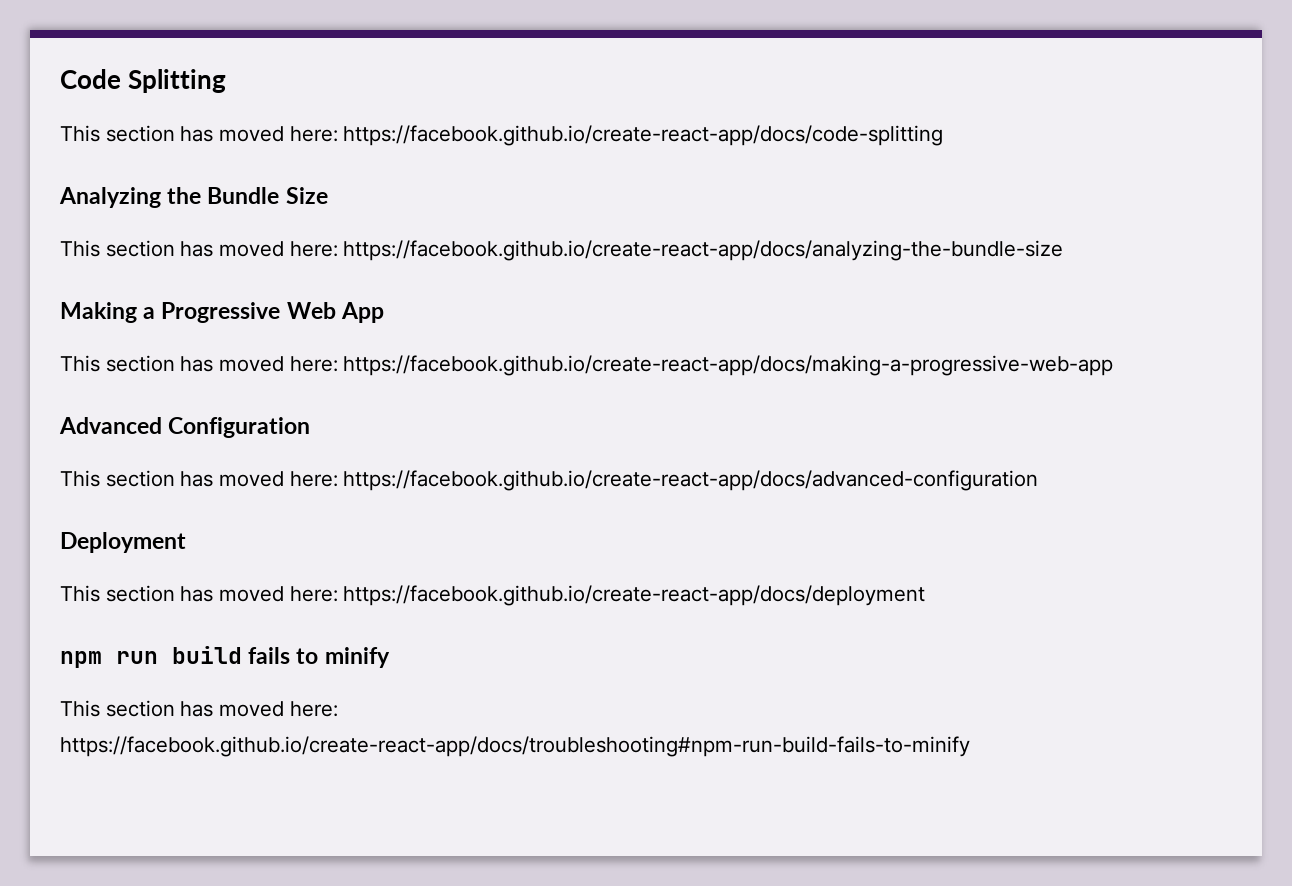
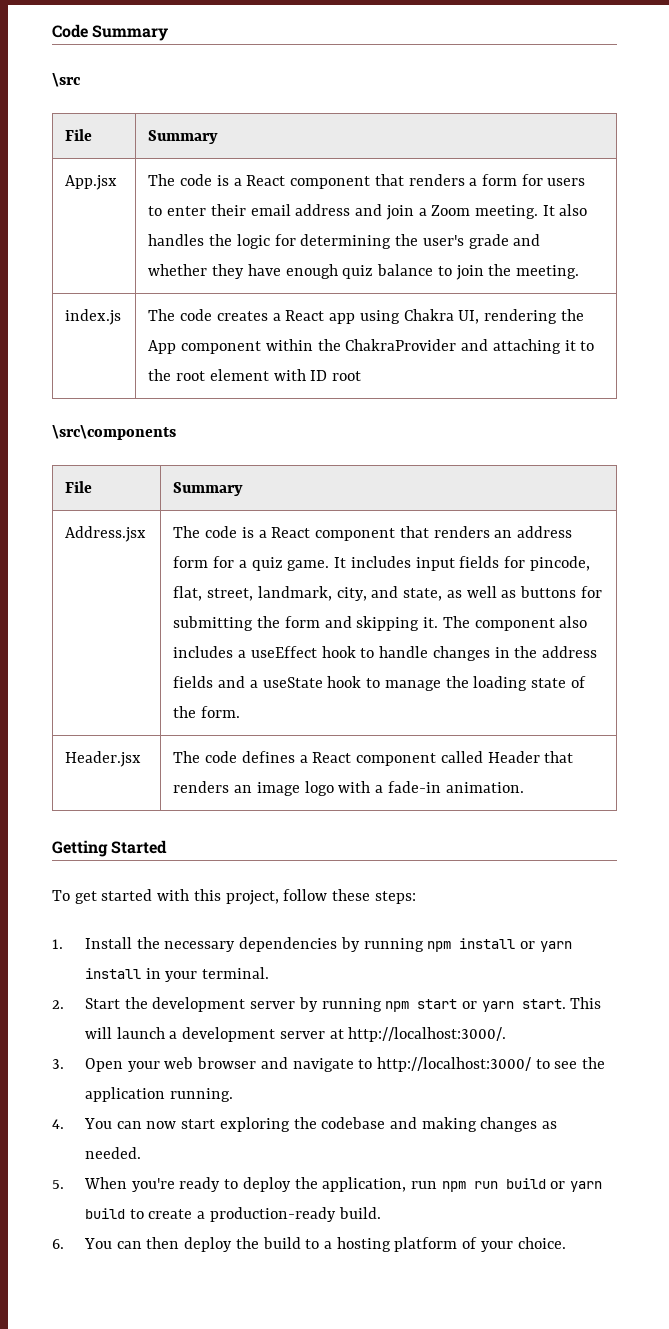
[128,69,227,93] [60,125,944,146] [59,187,328,208] [60,240,1064,261] [60,302,384,323] [60,355,1114,376] [59,417,311,438] [60,470,1039,491] [60,532,186,553] [60,585,926,606] [60,646,390,668] [60,700,338,717] [60,736,970,757] Splitting // This section has moved here: https://facebook.github.io/create-react-app/docs/code-splitting // Analyzing the Bundle Size // This section has moved here: https://facebook.github.io/create-react-app/docs/analyzing-the-bundle-size // Making a Progressive Web App // This section has moved here: https://facebook.github.io/create-react-app/docs/making-a-progressive-web-app // Advanced Configuration // This section has moved here: https://facebook.github.io/create-react-app/docs/advanced-configuration // Deployment // This section has moved here: https://facebook.github.io/create-react-app/docs/deployment // npm run build fails to minify // This section has moved here: https://facebook.github.io/create-react-app/docs/troubleshooting#npm-run-build-fails-to-minify -> [92,25,169,41] [52,73,80,87] [65,129,93,141] [148,130,219,144] [65,175,118,190] [148,174,586,189] [148,204,588,220] [148,234,541,249] [148,264,579,280] [65,309,122,325] [148,309,584,324] [148,339,595,354] [148,369,362,381] [52,425,176,440] [65,481,93,493] [173,482,244,496] [65,526,147,542] [173,526,572,541] [173,556,590,571] [173,586,602,601] [173,616,588,631] [173,646,597,661] [173,676,586,691] [173,706,241,718] [65,751,142,767] [173,751,574,766] [173,781,524,796] [52,840,168,857] [52,889,416,905] [52,937,572,952] [84,967,270,982] [52,997,602,1012] [84,1027,507,1042] [52,1057,606,1072] [84,1087,233,1102] [52,1117,558,1132] [84,1147,141,1159] [52,1177,603,1192] [84,1207,381,1222] [52,1237,566,1252] Summary // \src // File | Summary // App.jsx | The code is a React component that renders a form for users to enter their email address and join a Zoom meeting. It also handles the logic for determining the user's grade and whether they have enough quiz balance to join the meeting. // index.js | The code creates a React app using Chakra UI, rendering the App component within the ChakraProvider and attaching it to the root element with ID root // \src\components // File | Summary // Address.jsx | The code is a React component that renders an address form for a quiz game. It includes input fields for pincode, flat, street, landmark, city, and state, as well as buttons for submitting the form and skipping it. The component also includes a useEffect hook to handle changes in the address fields and a useState hook to manage the loading state of the form. // Header.jsx | The code defines a React component called Header that renders an image logo with a fade-in animation. // Getting Started // To get started with this project, follow these steps: // 1. Install the necessary dependencies by running npm install or yarn install in your terminal. // 2. Start the development server by running npm start or yarn start. This will launch a development server at http://localhost:3000/. // 3. Open your web browser and navigate to http://localhost:3000/ to see the application running. // 4. You can now start exploring the codebase and making changes as needed. // 5. When you're ready to deploy the application, run npm run build or yarn build to create a production-ready build. // 6. You can then deploy the build to a hosting platform of your choice.

